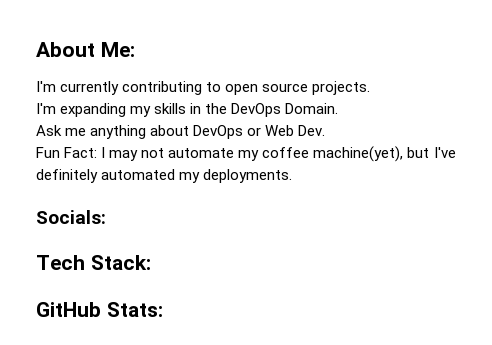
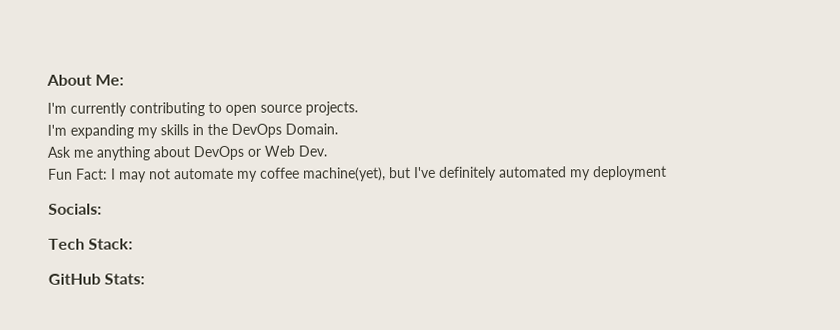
[203,169,293,183] deployments. -> [593,165,667,181] deployment

